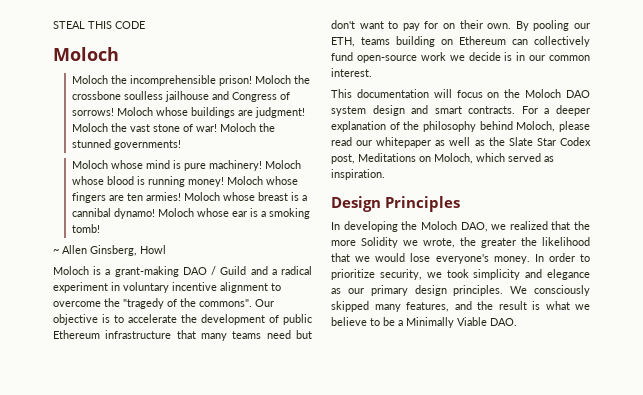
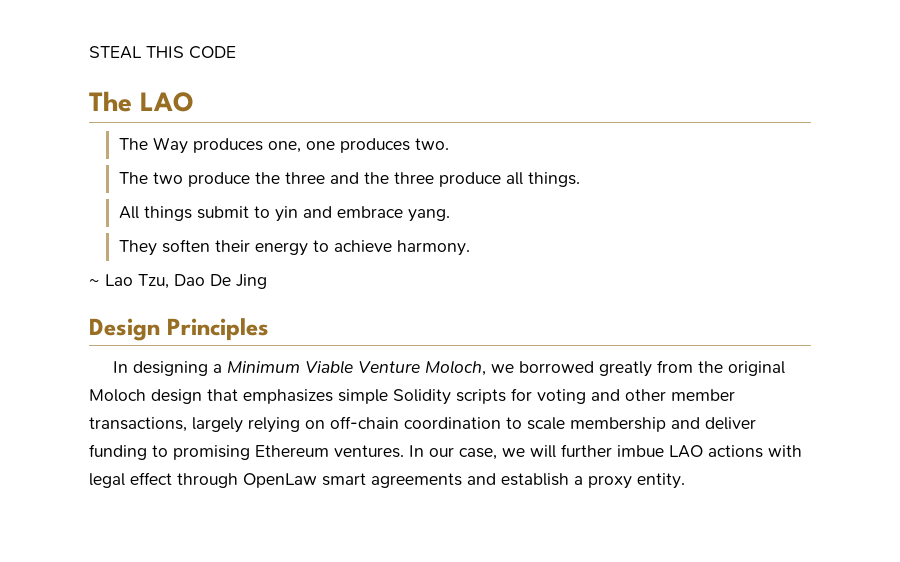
[53,47,119,61] [71,75,310,86] [71,91,290,102] [71,107,305,118] [71,123,275,132] [71,139,181,150] [71,160,301,171] [71,176,298,187] [71,192,307,203] [71,208,310,219] [71,224,100,233] [53,245,166,256] [53,266,312,277] [53,282,281,293] [53,298,274,309] [53,314,312,325] [53,330,313,341] [331,20,590,31] [331,36,590,47] [331,52,590,63] [331,68,372,77] [331,89,590,98] [331,105,590,116] [331,121,590,132] [331,137,591,148] [331,153,554,164] [331,169,385,180] [331,196,461,212] [331,221,590,232] [331,237,590,248] [331,253,590,264] [331,269,590,280] [331,285,590,296] [331,301,590,312] [331,317,517,328] Moloch // Moloch the incomprehensible prison! Moloch the crossbone soulless jailhouse and Congress of sorrows! Moloch whose buildings are judgment! Moloch the vast stone of war! Moloch the stunned governments! // Moloch whose mind is pure machinery! Moloch whose blood is running money! Moloch whose fingers are ten armies! Moloch whose breast is a cannibal dynamo! Moloch whose ear is a smoking tomb! // ~ Allen Ginsberg, Howl // Moloch is a grant-making DAO / Guild and a radical experiment in voluntary incentive alignment to overcome the "tragedy of the commons". Our objective is to accelerate the development of public Ethereum infrastructure that many teams need but don't want to pay for on their own. By pooling our ETH, teams building on Ethereum can collectively fund open-source work we decide is in our common interest. // This documentation will focus on the Moloch DAO system design and smart contracts. For a deeper explanation of the philosophy behind Moloch, please read our whitepaper as well as the Slate Star Codex post, Meditations on Moloch, which served as inspiration. // Design Principles // In developing the Moloch DAO, we realized that the more Solidity we wrote, the greater the likelihood that we would lose everyone's money. In order to prioritize security, we took simplicity and elegance as our primary design principles. We consciously skipped many features, and the result is what we believe to be a Minimally Viable DAO. -> [89,91,194,112] [118,137,449,154] [118,172,580,187] [118,206,450,222] [118,239,470,256] [89,274,267,289] [89,318,269,341] [112,360,785,377] [89,388,735,405] [89,416,756,433] [89,444,802,460] [89,472,685,489] The LAO // The Way produces one, one produces two. // The two produce the three and the three produce all things. // All things submit to yin and embrace yang. // They soften their energy to achieve harmony. // ~ Lao Tzu, Dao De Jing // Design Principles // In designing a Minimum Viable Venture Moloch, we borrowed greatly from the original Moloch design that emphasizes simple Solidity scripts for voting and other member transactions, largely relying on off-chain coordination to scale membership and deliver funding to promising Ethereum ventures. In our case, we will further imbue LAO actions with legal effect through OpenLaw smart agreements and establish a proxy entity.

